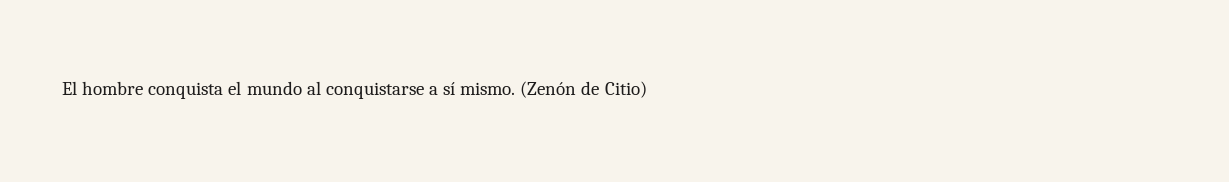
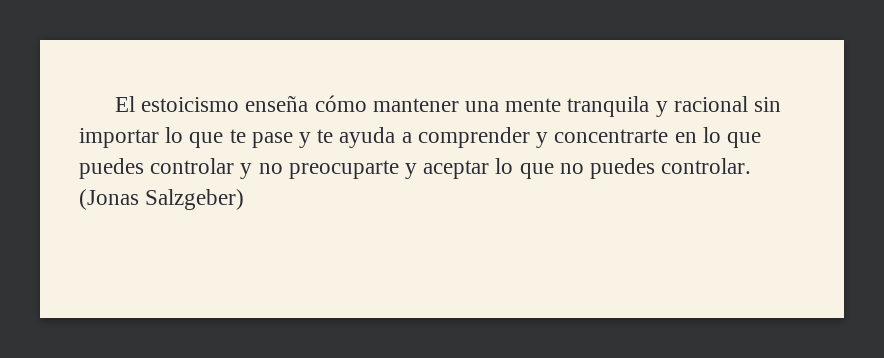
[82,81,647,99] hombre conquista el mundo al conquistarse a sí mismo. (Zenón de Citio) -> [141,95,782,117] [79,127,761,148] [79,158,752,179] [79,189,245,210] estoicismo enseña cómo mantener una mente tranquila y racional sin importar lo que te pase y te ayuda a comprender y concentrarte en lo que puedes controlar y no preocuparte y aceptar lo que no puedes controlar. (Jonas Salzgeber)

